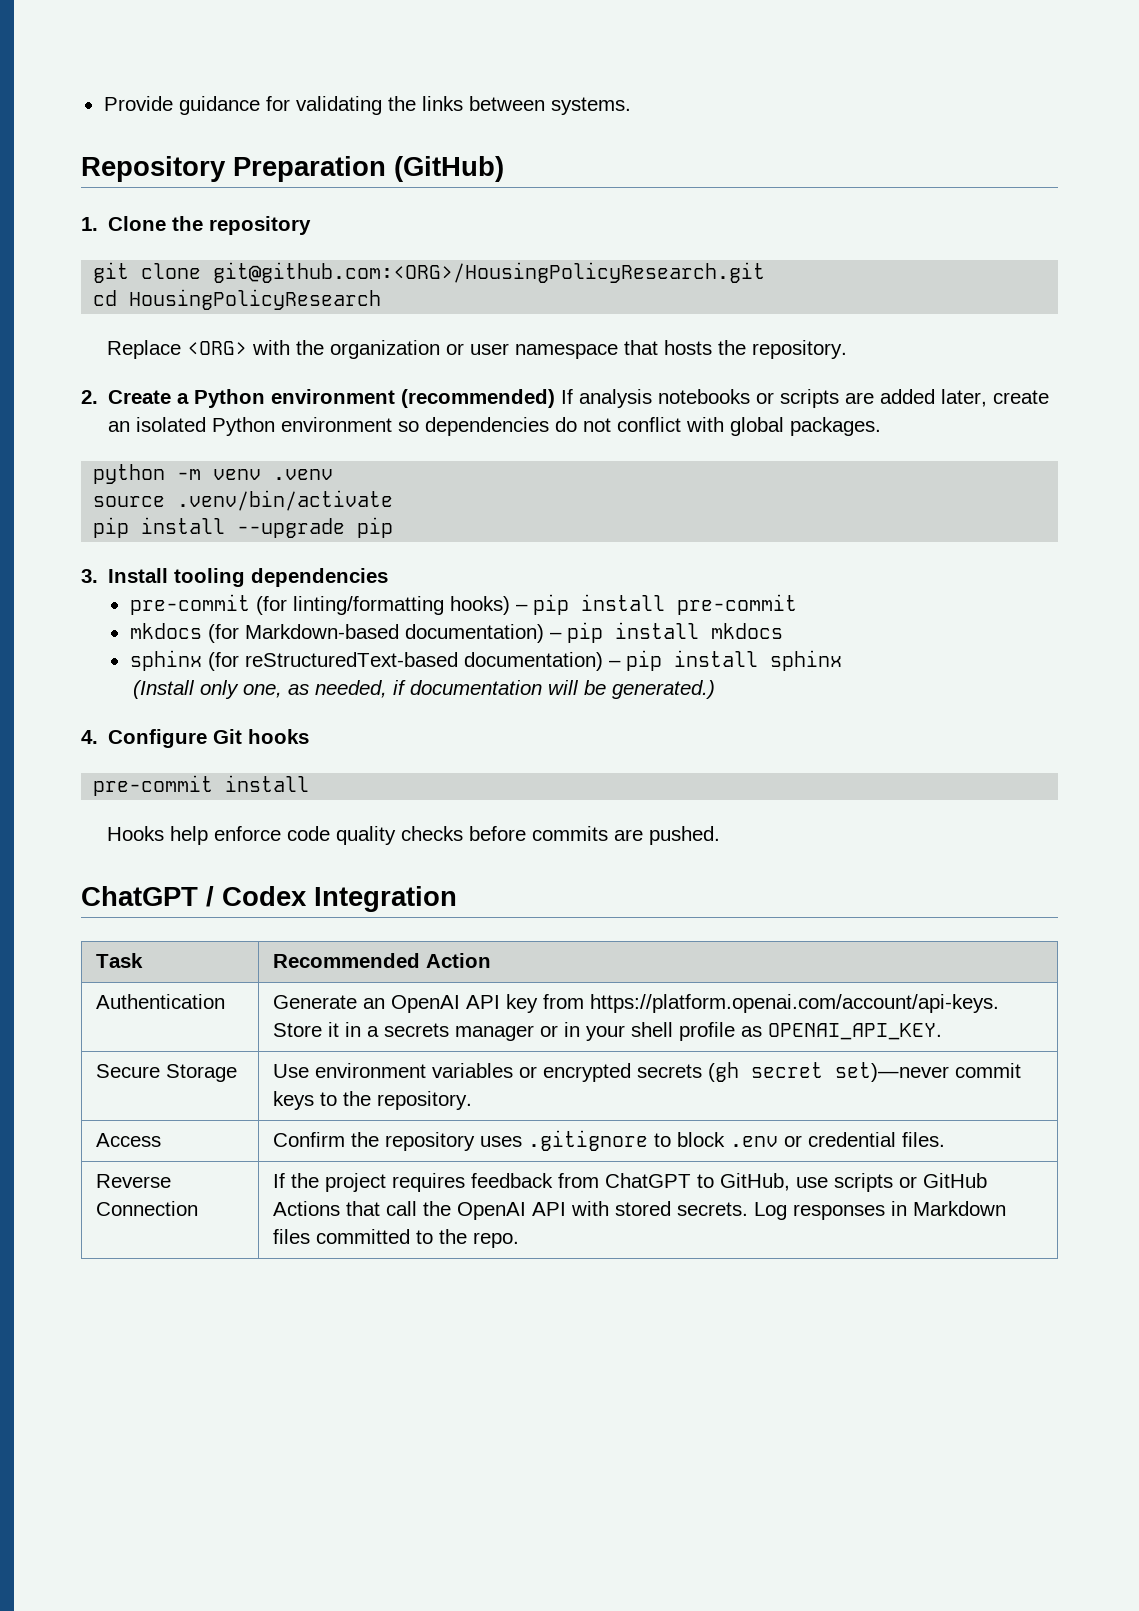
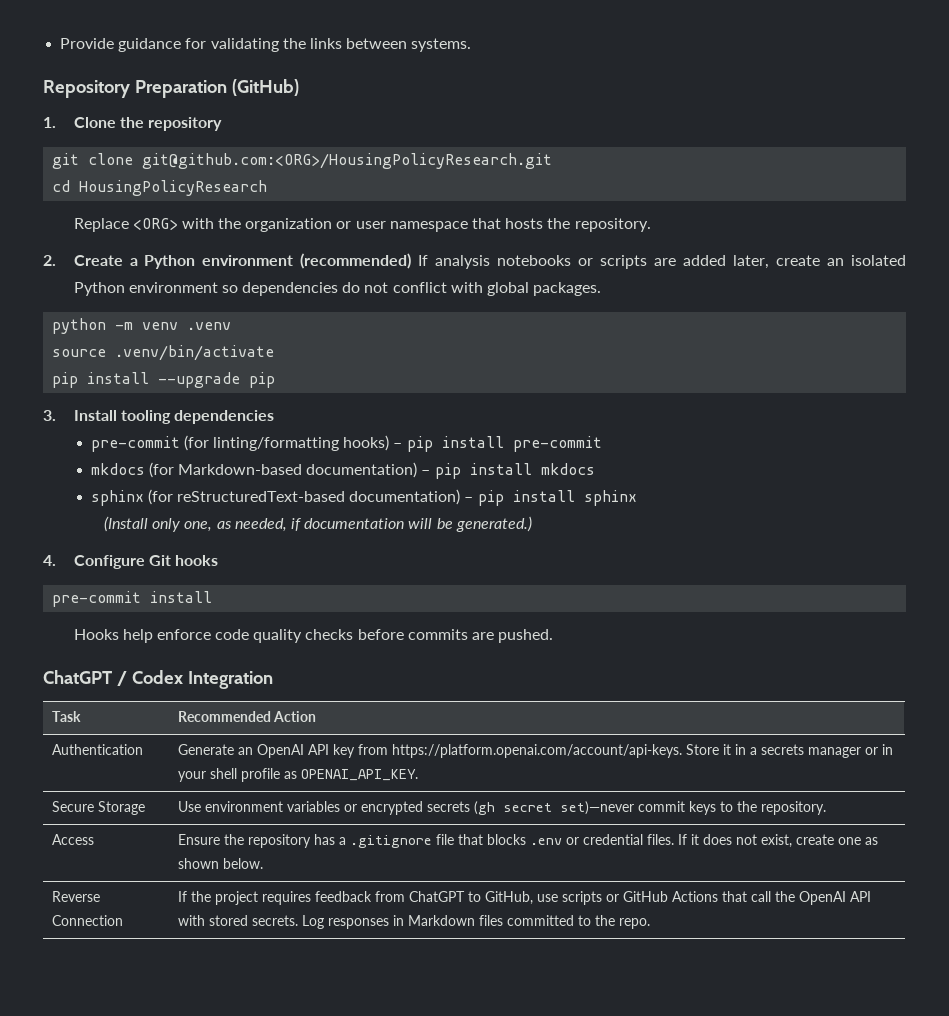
[272,1130,945,1151] Confirm the repository uses .gitignore to block .env or credential files. -> [177,834,878,848] [177,858,263,869] Ensure the repository has a .gitignore file that blocks .env or credential files. If it does not exist, create one as shown below.

